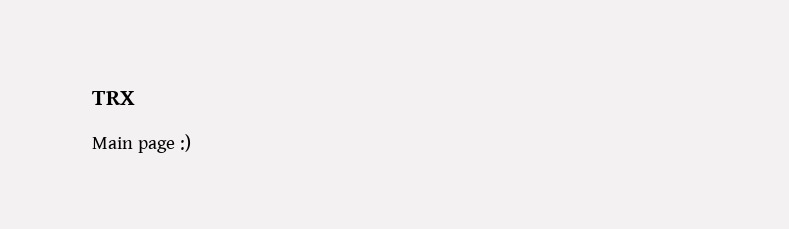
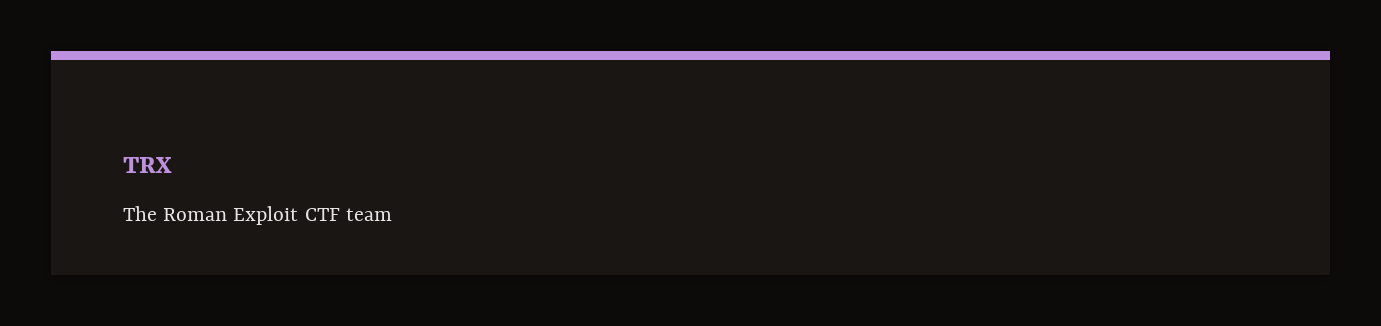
[92,134,191,153] Main page :) -> [123,206,392,225] The Roman Exploit CTF team

